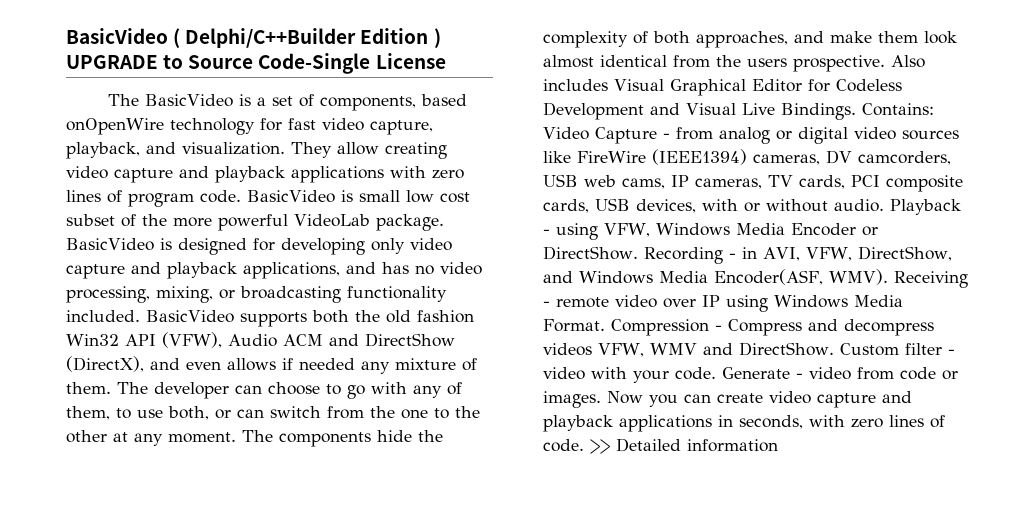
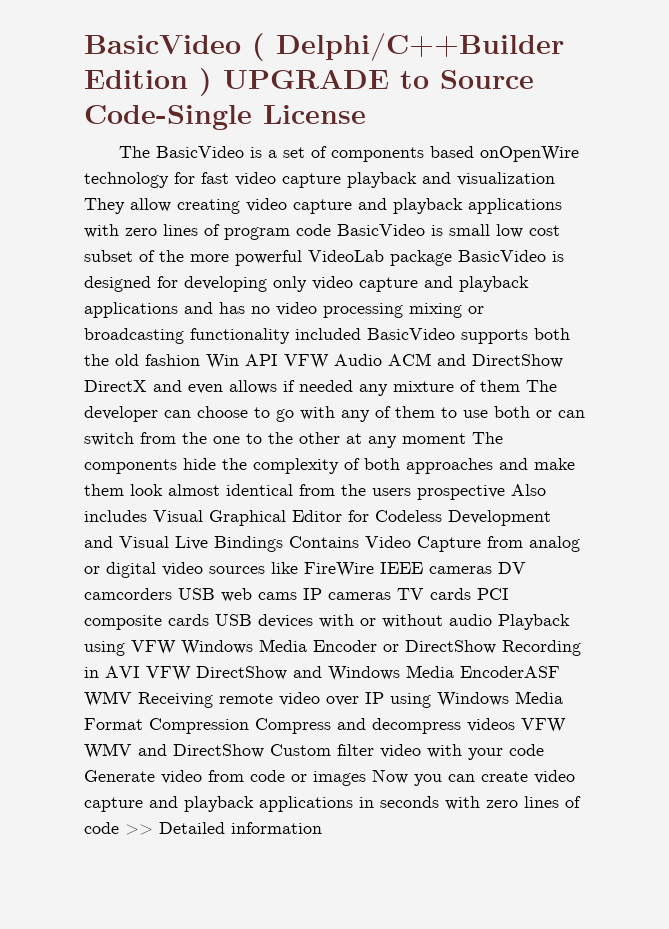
[320,96,417,111] components, -> [330,147,424,162] components
[370,120,433,135] [66,142,285,159] capture, playback, and visualization. -> [282,172,555,188] capture playback and visualization
[200,190,241,203] code. -> [296,224,331,236] code
[375,214,444,231] package. -> [390,250,452,266] package
[243,262,340,279] applications, -> [84,302,178,318] applications
[66,286,213,303] processing, mixing, -> [323,303,462,318] processing mixing
[66,310,140,322] included. -> [295,328,361,340] included
[66,332,222,348] Win32 API (VFW), -> [206,354,329,369] Win API VFW
[66,356,144,372] (DirectX), -> [84,380,147,392] DirectX
[66,382,111,394] them. -> [480,380,520,392] them
[66,406,110,420] them, -> [395,406,435,418] them
[168,406,209,420] both, -> [494,406,530,418] both
[168,432,236,443] moment. -> [402,433,466,444] moment
[696,31,788,48] approaches, -> [406,458,493,474] approaches
[793,55,885,72] prospective. -> [417,485,505,500] prospective
[780,103,934,120] Bindings. Contains: -> [214,536,359,552] Bindings Contains
[662,133,670,139] - -> (481, 544) none
[652,149,951,165] [543,174,963,192] [543,198,961,215] [543,223,878,240] [543,246,952,264] [543,269,968,288] [543,301,550,307] (IEEE1394) cameras, DV camcorders, USB web cams, IP cameras, TV cards, PCI composite cards, USB devices, with or without audio. Playback - using VFW, Windows Media Encoder or DirectShow. Recording - in AVI, VFW, DirectShow, and Windows Media Encoder(ASF, WMV). Receiving - -> [380,562,526,574] [84,588,509,602] [84,614,570,630] [84,639,581,656] [84,665,560,681] [84,691,213,708] IEEE cameras DV camcorders USB web cams IP cameras TV cards PCI composite cards USB devices with or without audio Playback using VFW Windows Media Encoder or DirectShow Recording in AVI VFW DirectShow and Windows Media EncoderASF WMV Receiving
[543,319,722,336] Format. Compression - -> [84,718,249,734] Format Compression
[598,343,644,357] VFW, -> [521,718,566,733] VFW
[738,342,834,356] DirectShow. -> [173,744,264,758] DirectShow
[947,349,955,355] - -> (374, 750) none
[675,367,803,380] code. Generate - -> [509,744,544,756] [84,770,155,782] code Generate
[543,391,601,408] images. -> [313,771,366,786] images
[739,415,945,429] [543,439,584,452] seconds, with zero lines of code. -> [380,796,581,810] [84,822,119,834] seconds with zero lines of code

